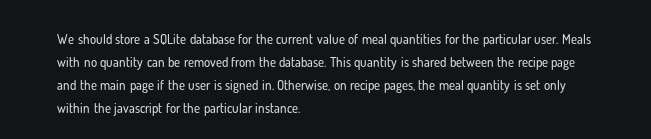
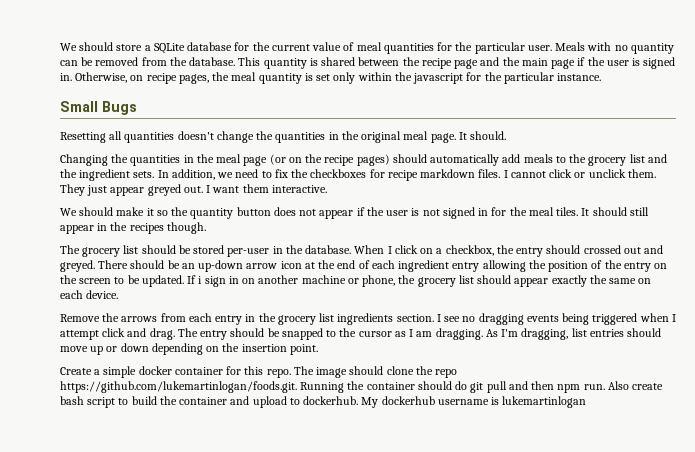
(301, 108) none -> [60,101,137,115] [60,131,507,143] [60,154,667,166] [60,169,656,181] [60,184,327,196] [60,207,649,219] [60,222,206,234] [60,245,664,257] [60,260,668,272] [60,275,652,287] [60,290,119,299] [60,313,676,325] [60,328,662,340] [60,343,318,355] [60,366,458,378] [60,381,664,393] [60,396,587,408] // Small Bugs // Resetting all quantities doesn't change the quantities in the original meal page. It should. // Changing the quantities in the meal page (or on the recipe pages) should automatically add meals to the grocery list and the ingredient sets. In addition, we need to fix the checkboxes for recipe markdown files. I cannot click or unclick them. They just appear greyed out. I want them interactive. // We should make it so the quantity button does not appear if the user is not signed in for the meal tiles. It should still appear in the recipes though. // The grocery list should be stored per-user in the database. When I click on a checkbox, the entry should crossed out and greyed. There should be an up-down arrow icon at the end of each ingredient entry allowing the position of the entry on the screen to be updated. If i sign in on another machine or phone, the grocery list should appear exactly the same on each device. // Remove the arrows from each entry in the grocery list ingredients section. I see no dragging events being triggered when I attempt click and drag. The entry should be snapped to the cursor as I am dragging. As I'm dragging, list entries should move up or down depending on the insertion point. // Create a simple docker container for this repo. The image should clone the repo https://github.com/lukemartinlogan/foods.git. Running the container should do git pull and then npm run. Also create bash script to build the container and upload to dockerhub. My dockerhub username is lukemartinlogan

